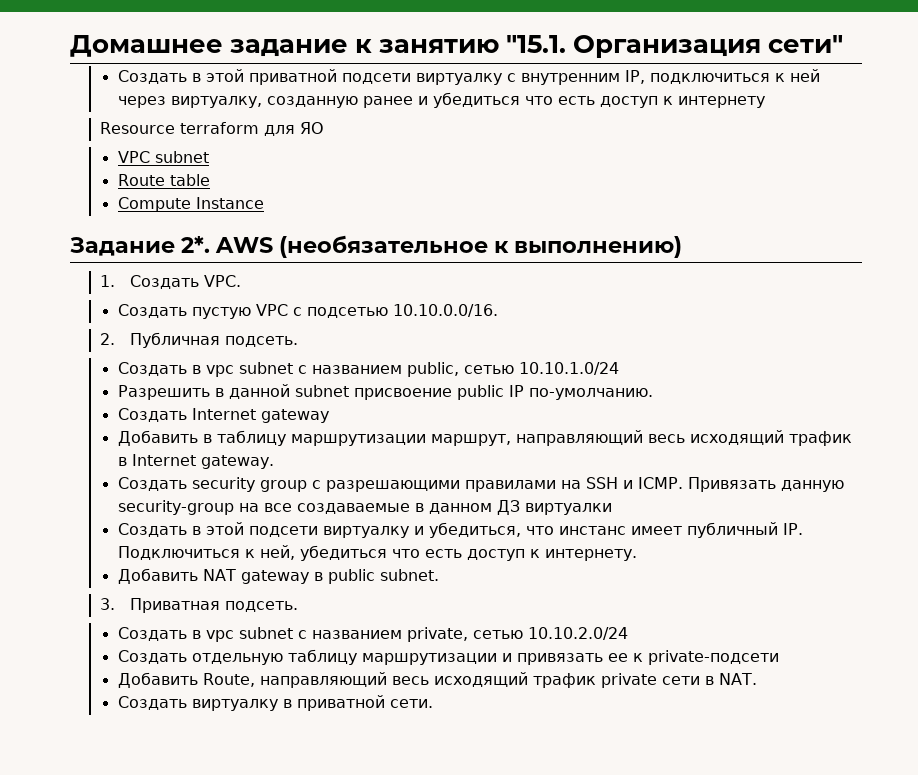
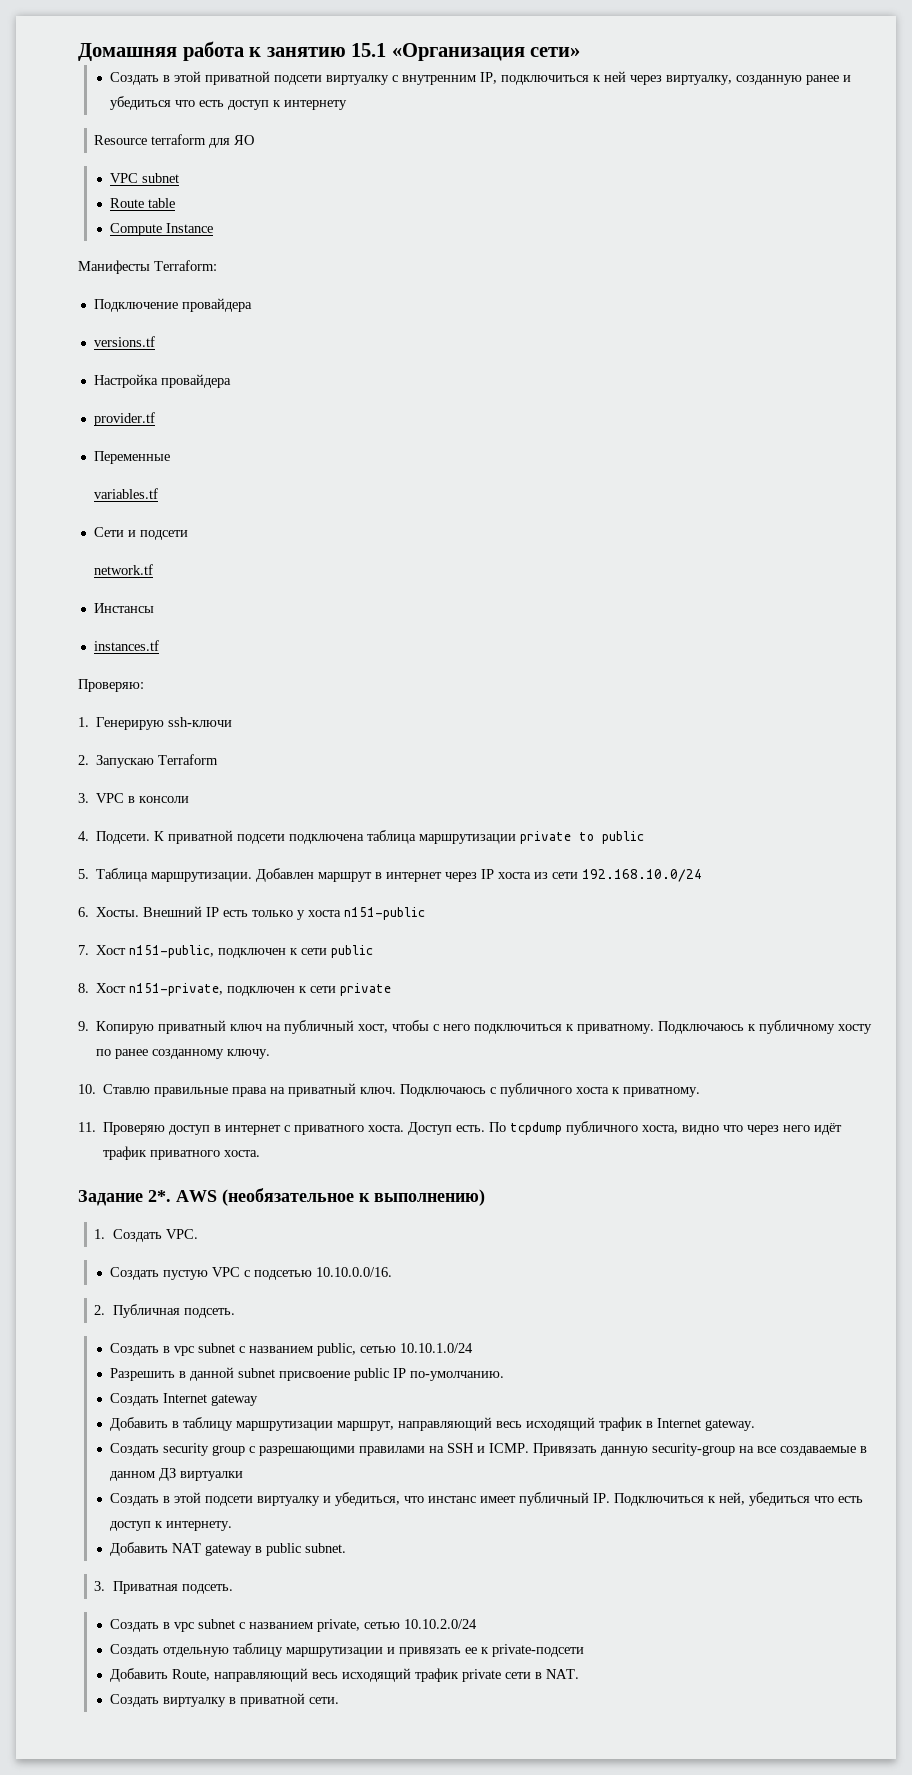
[70,35,844,58] Домашнее задание к занятию "15.1. Организация сети" -> [78,41,581,61] Домашняя работа к занятию 15.1 «Организация сети»
(264, 203) none -> [78,260,217,274] [93,298,252,312] [93,336,155,347] [93,374,231,388] [93,412,155,426] [93,451,170,464] [94,488,159,499] [93,527,188,540] [94,564,154,575] [93,603,154,613] [93,640,159,651] [78,679,144,692] [78,717,233,730] [78,754,219,768] [78,793,190,803] [78,830,645,844] [78,868,703,882] [78,906,426,920] [78,945,374,958] [78,983,392,996] [78,1020,873,1034] [96,1049,271,1059] [78,1083,701,1097] [78,1121,843,1135] [103,1146,261,1160] // Манифесты Terraform: // Подключение провайдера // versions.tf // Настройка провайдера // provider.tf // Переменные // variables.tf // Сети и подсети // network.tf // Инстансы // instances.tf // Проверяю: // 1. Генерирую ssh-ключи // 2. Запускаю Terraform // 3. VPC в консоли // 4. Подсети. К приватной подсети подключена таблица маршрутизации private to public // 5. Таблица маршрутизации. Добавлен маршрут в интернет через IP хоста из сети 192.168.10.0/24 // 6. Хосты. Внешний IP есть только у хоста n151-public // 7. Хост n151-public, подключен к сети public // 8. Хост n151-private, подключен к сети private // 9. Копирую приватный ключ на публичный хост, чтобы с него подключиться к приватному. Подключаюсь к публичному хосту по ранее созданному ключу. // 10. Ставлю правильные права на приватный ключ. Подключаюсь с публичного хоста к приватному. // 11. Проверяю доступ в интернет с приватного хоста. Доступ есть. По tcpdump публичного хоста, видно что через него идёт трафик приватного хоста.

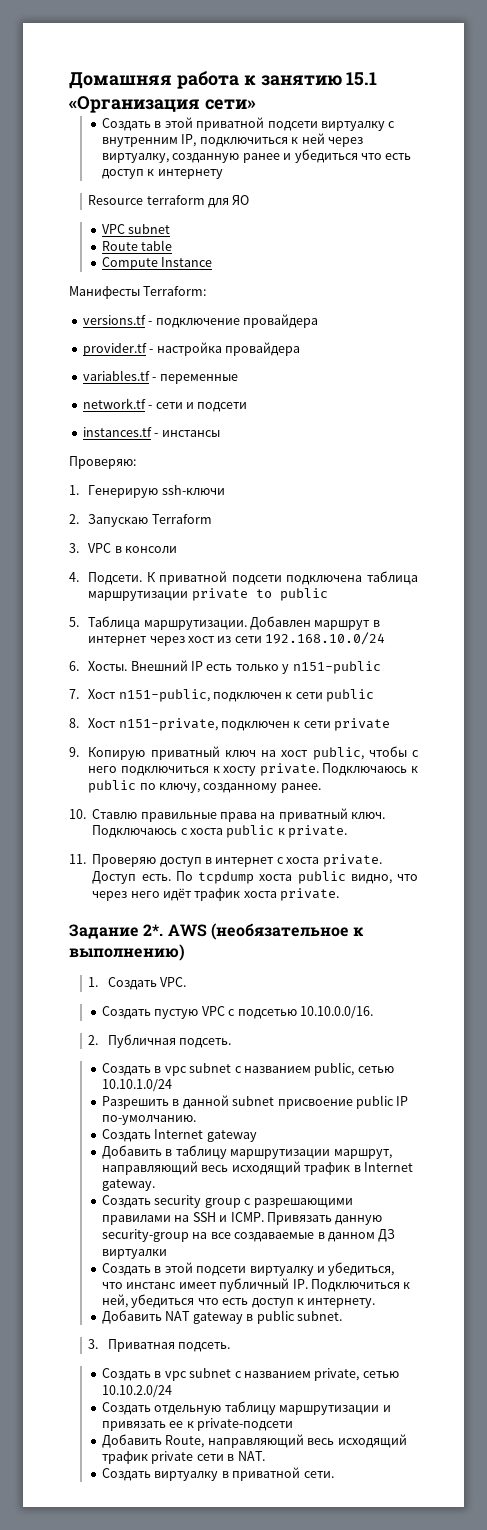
[93,298,252,312] // Подключение провайдера -> (207, 291) none
[93,374,158,388] // Настройка -> [148,318,240,328] - подключение
[93,451,170,464] [94,488,159,499] [93,527,124,537] // Переменные // variables.tf // Сети -> [149,342,300,356] [82,370,238,384] [82,398,183,409] - настройка провайдера // variables.tf - переменные // network.tf - сети
[94,564,154,575] [93,603,154,613] // network.tf // Инстансы -> (248, 407) none
(159, 645) none -> [154,430,220,437] - инстансы
[481,869,532,879] IP хоста -> [188,636,216,643] хост
[308,910,342,917] хоста -> (290, 669) none
[284,1020,389,1034] публичный хост, -> [281,747,364,760] хост public,
[577,1020,873,1034] [96,1049,271,1059] приватному. Подключаюсь к публичному хосту по ранее созданному ключу. -> [223,763,418,776] [88,780,321,793] хосту private. Подключаюсь к public по ключу, созданному ранее.
[500,1083,701,1097] публичного хоста к приватному. -> [190,825,348,838] хоста public к private.
[294,1125,405,1135] приватного хоста. -> [286,854,382,867] хоста private.
[566,1121,720,1135] публичного хоста, видно -> [259,871,392,884] хоста public видно,
[150,1150,261,1160] приватного хоста. -> [243,888,340,901] хоста private.

